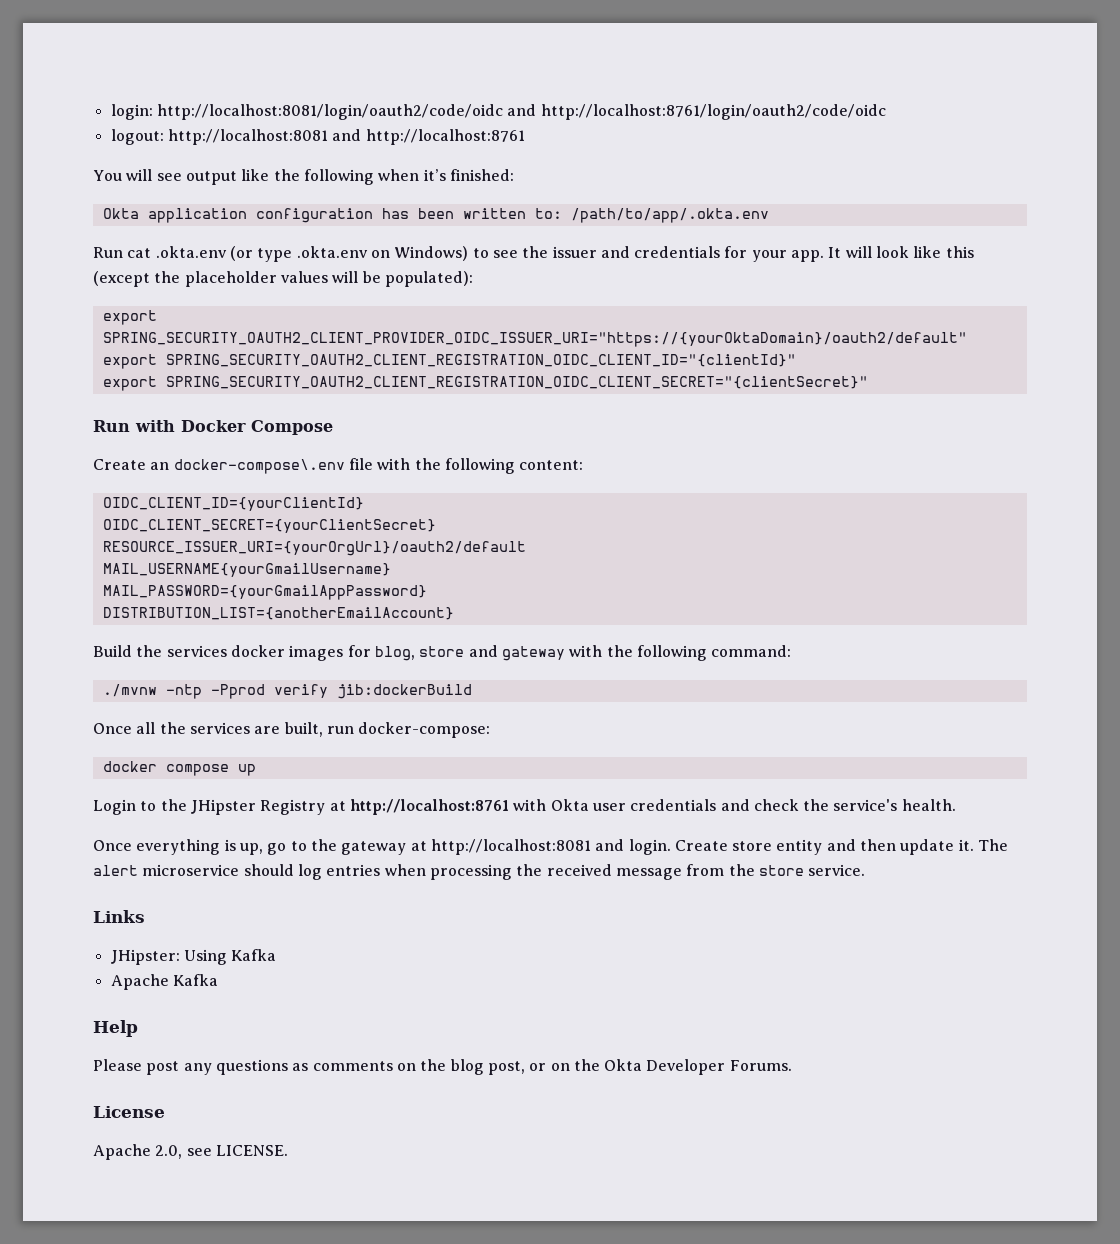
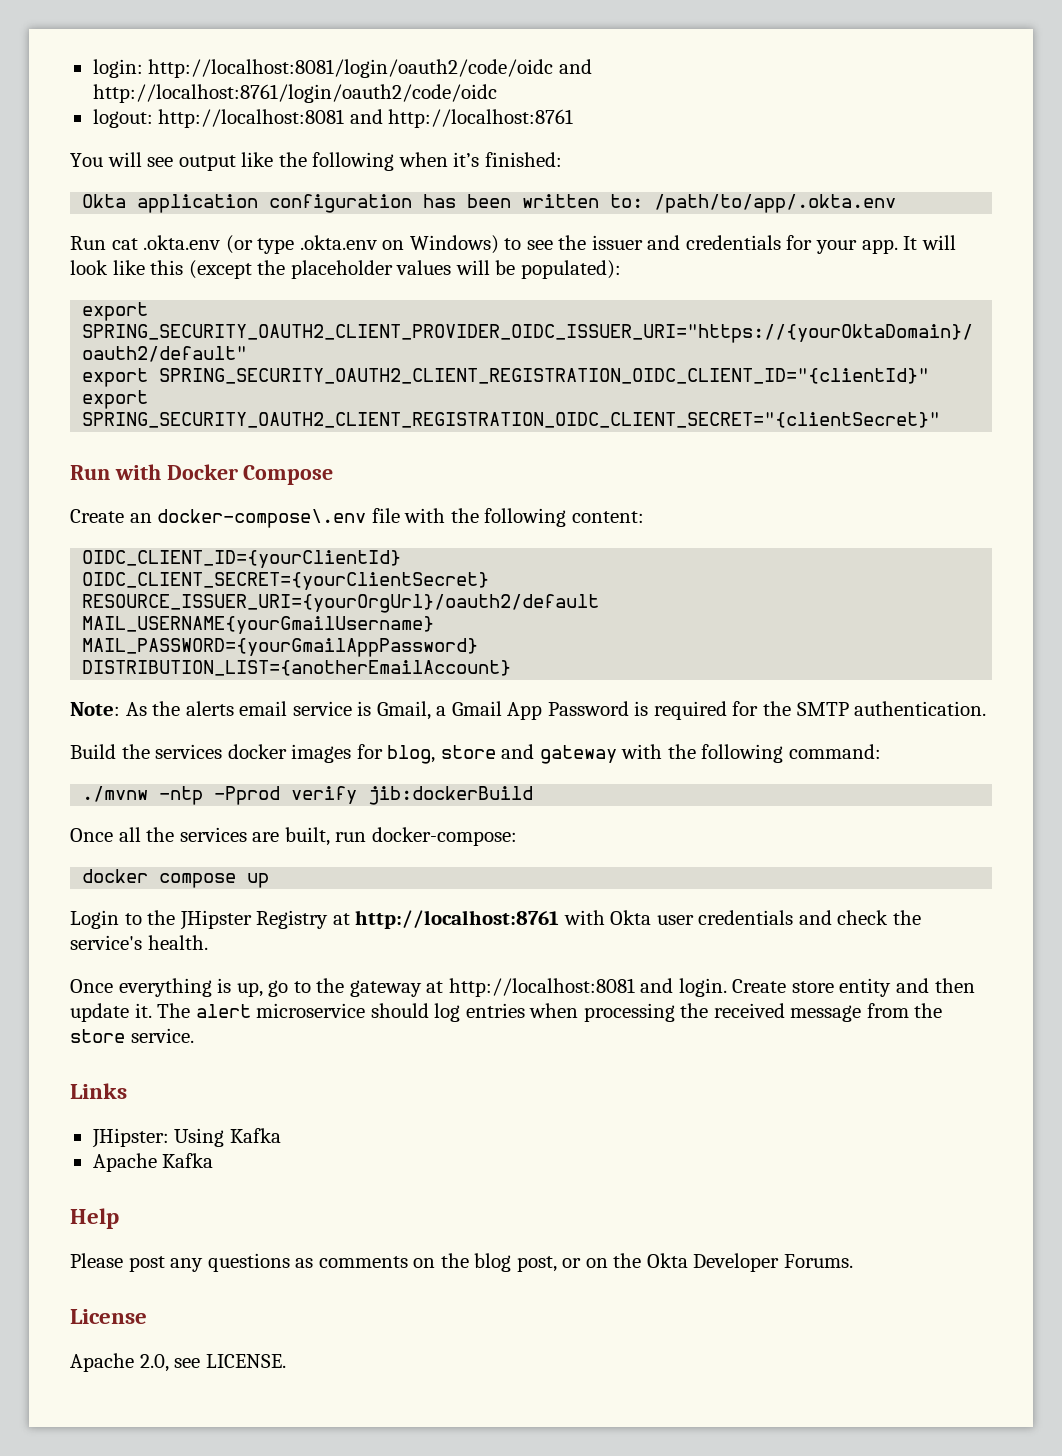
(454, 613) none -> [70,701,987,720] // Note: As the alerts email service is Gmail, a Gmail App Password is required for the SMTP authentication.

